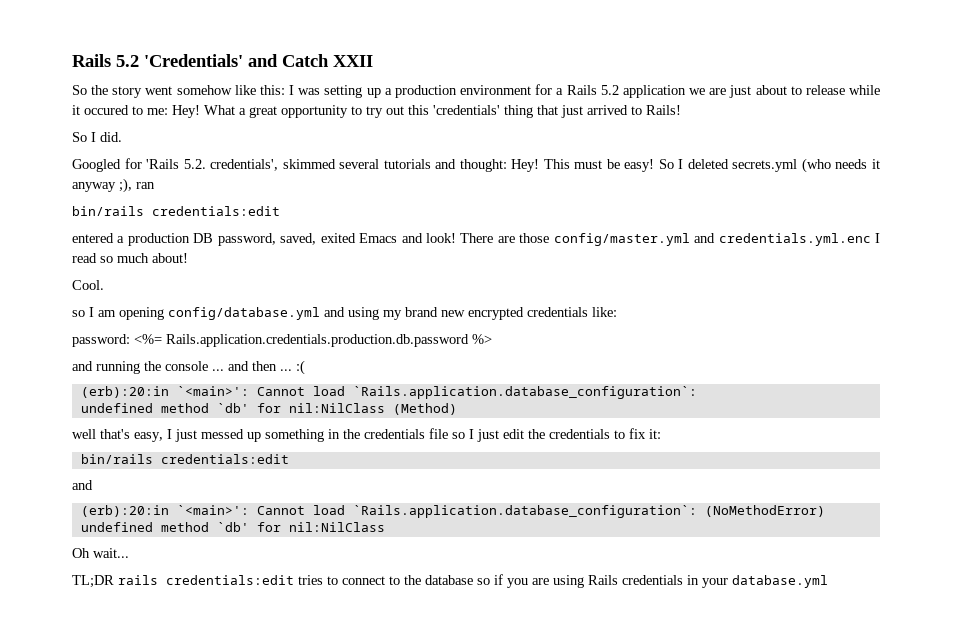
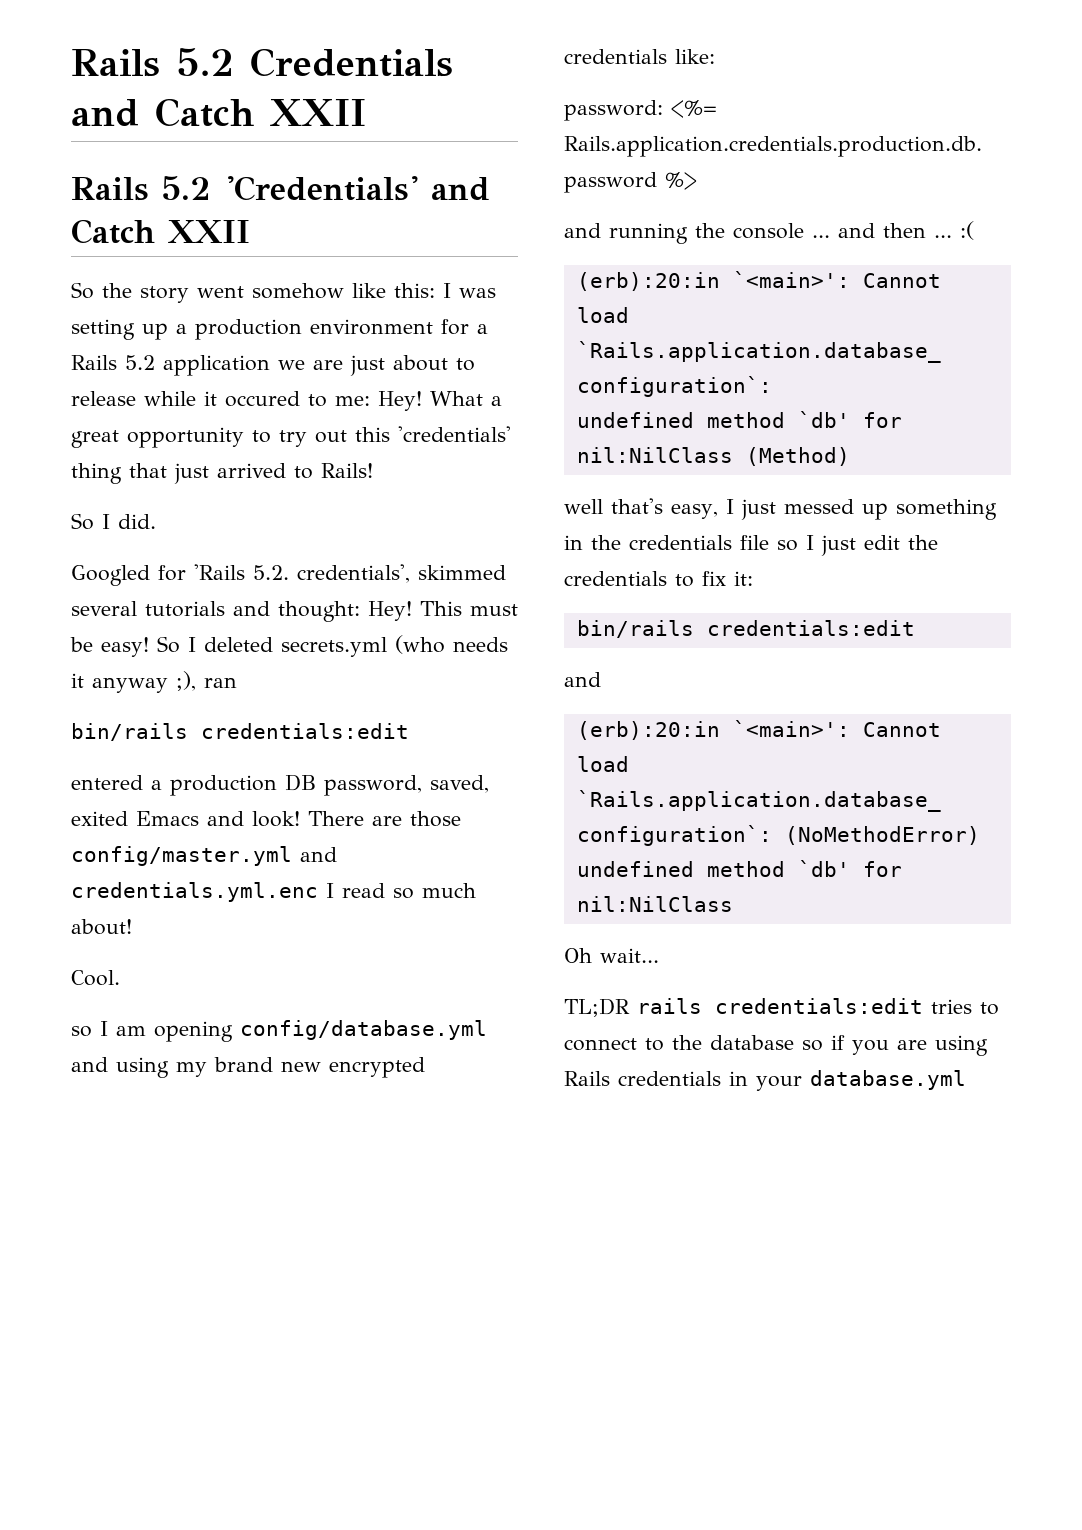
[72,54,139,67] Rails 5.2 -> [71,48,453,77] [71,98,366,127] [71,176,211,201] Rails 5.2 Credentials and Catch XXII // Rails 5.2

